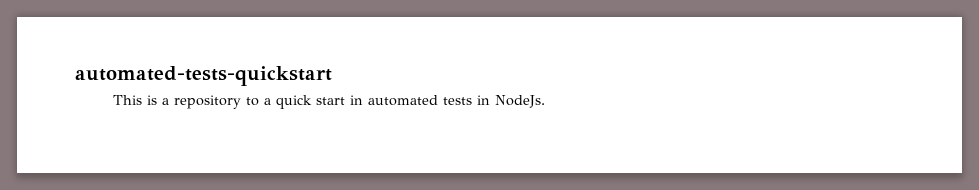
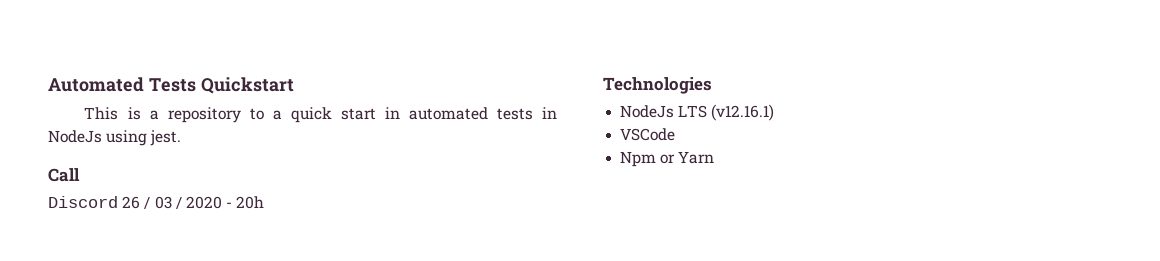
[75,66,332,86] automated-tests-quickstart -> [48,77,294,94] Automated Tests Quickstart
[494,95,545,108] NodeJs. -> [48,130,182,146] [48,168,80,182] [48,196,265,209] [603,77,712,94] [620,104,775,121] [620,128,676,141] [620,151,715,167] NodeJs using jest. // Call // Discord 26 / 03 / 2020 - 20h // Technologies // NodeJs LTS (v12.16.1) // VSCode // Npm or Yarn

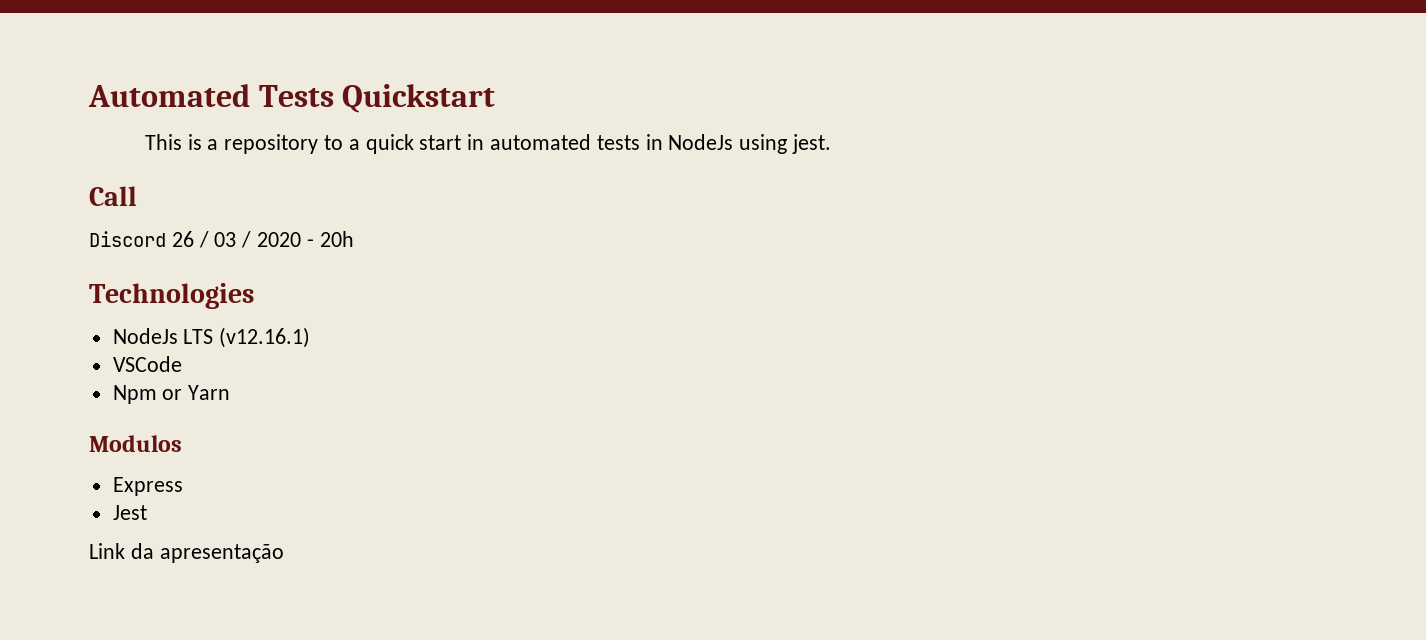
(715, 157) none -> [89,435,182,452] [112,477,183,496] [112,505,147,520] [89,543,284,563] // Modulos // Express // Jest // Link da apresentação

